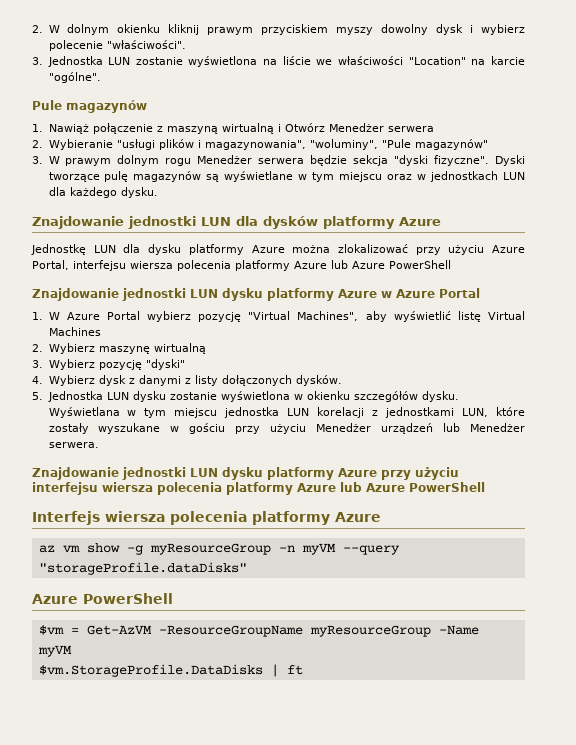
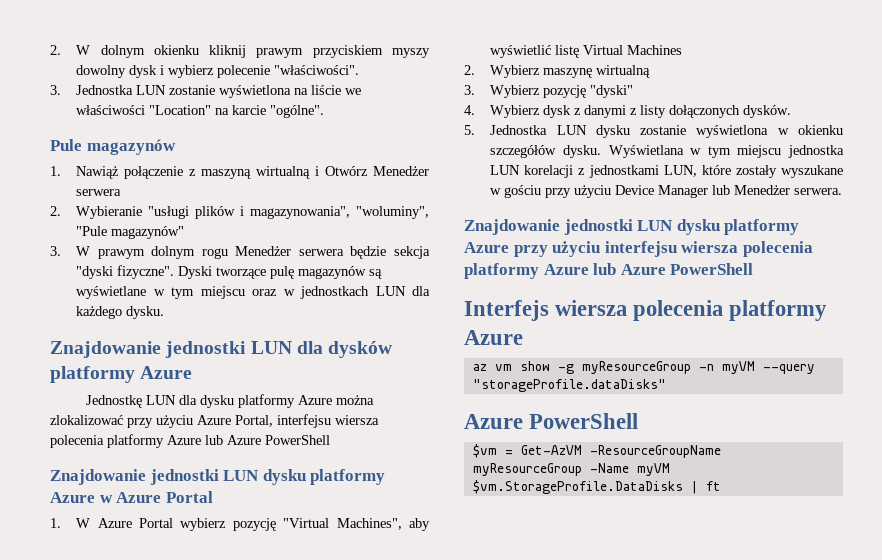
[316,423,434,434] Menedżer urządzeń -> [615,185,709,198] Device Manager

